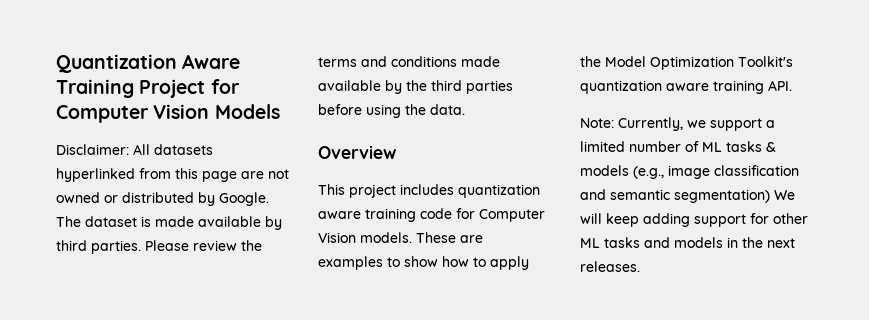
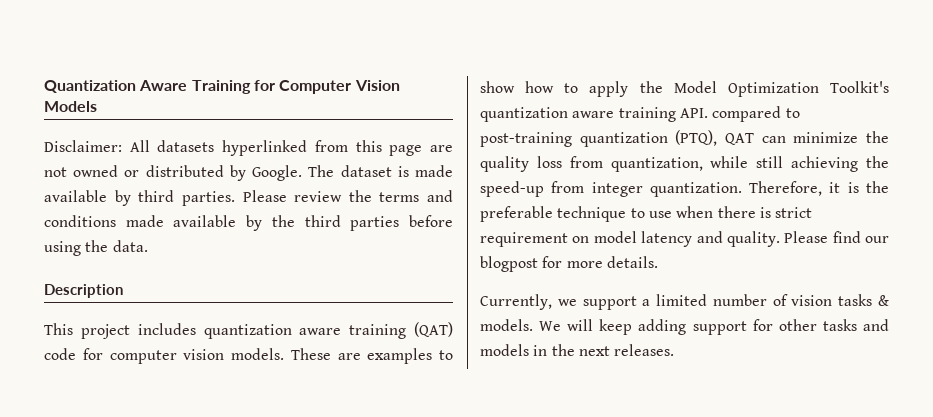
[139,79,206,98] Project -> (251, 87) none
[318,145,396,159] Overview -> [44,284,123,298] Description
(416, 215) none -> [414,322,453,337] (QAT)
[479,209,545,222] [318,232,356,243] Computer Vision -> [109,349,225,364] computer vision
[580,118,614,128] // Note: -> [712,106,800,122] [480,130,890,147] [480,156,889,172] [480,181,889,197] [480,206,813,222] [480,231,889,247] [480,256,658,272] compared to post-training quantization (PTQ), QAT can minimize the quality loss from quantization, while still achieving the speed-up from integer quantization. Therefore, it is the preferable technique to use when there is strict requirement on model latency and quality. Please find our blogpost for more details. //
[702,142,722,152] ML -> [791,295,833,306] vision
[580,165,799,179] [580,189,770,203] models (e.g., image classification and semantic segmentation) -> [480,319,533,331] models.
[580,238,600,248] ML -> (817, 325) none

